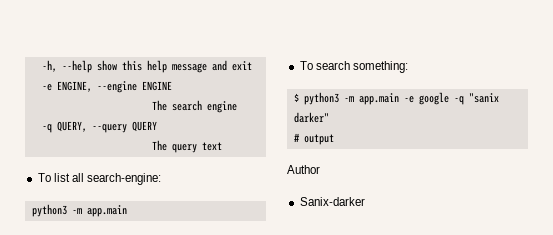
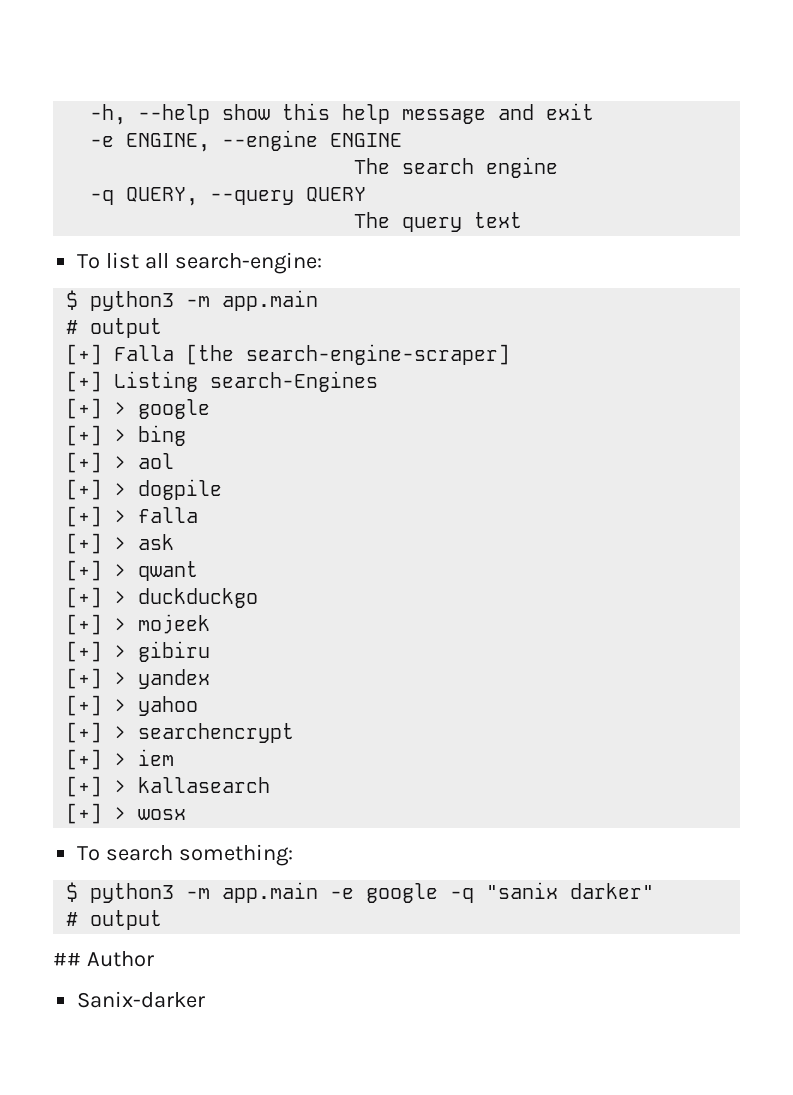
[31,204,127,217] python3 -m app.main -> [66,290,319,311] [66,318,163,338] [66,344,511,365] [66,371,379,392] [66,398,211,419] [66,425,187,446] [66,452,175,473] [66,479,223,500] [66,506,199,527] [66,533,175,554] [66,560,199,581] [66,587,259,608] [66,614,211,635] [66,641,211,662] [66,668,211,689] [66,695,199,716] [66,722,295,743] [66,749,175,770] [66,776,271,797] [66,803,187,824] $ python3 -m app.main // # output // [+] Falla [the search-engine-scraper] // [+] Listing search-Engines // [+] > google // [+] > bing // [+] > aol // [+] > dogpile // [+] > falla // [+] > ask // [+] > qwant // [+] > duckduckgo // [+] > mojeek // [+] > gibiru // [+] > yandex // [+] > yahoo // [+] > searchencrypt // [+] > iem // [+] > kallasearch // [+] > wosx
(334, 139) none -> [53,952,81,966] ##

